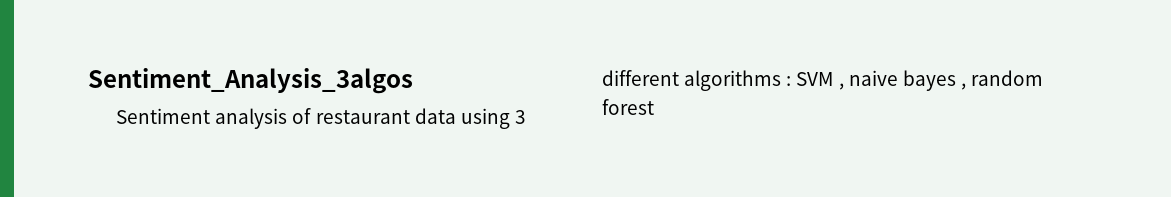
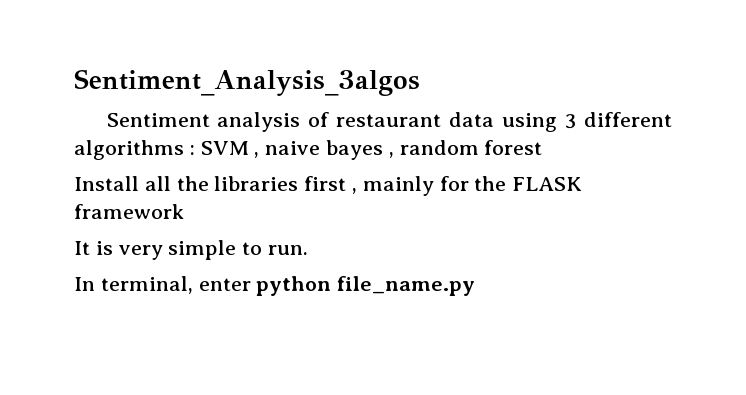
(654, 107) none -> [74,176,583,196] [74,204,184,219] [74,240,309,260] [74,276,476,296] // Install all the libraries first , mainly for the FLASK framework // It is very simple to run. // In terminal, enter python file_name.py

